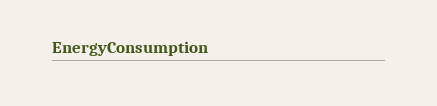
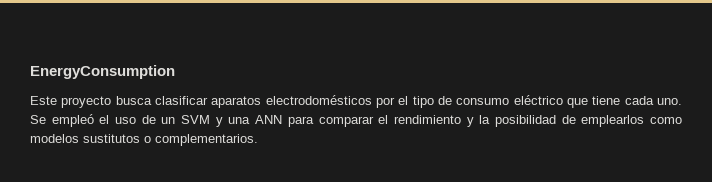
(208, 48) none -> [30,95,682,108] [30,114,682,127] [30,134,258,146] // Este proyecto busca clasificar aparatos electrodomésticos por el tipo de consumo eléctrico que tiene cada uno. Se empleó el uso de un SVM y una ANN para comparar el rendimiento y la posibilidad de emplearlos como modelos sustitutos o complementarios.

